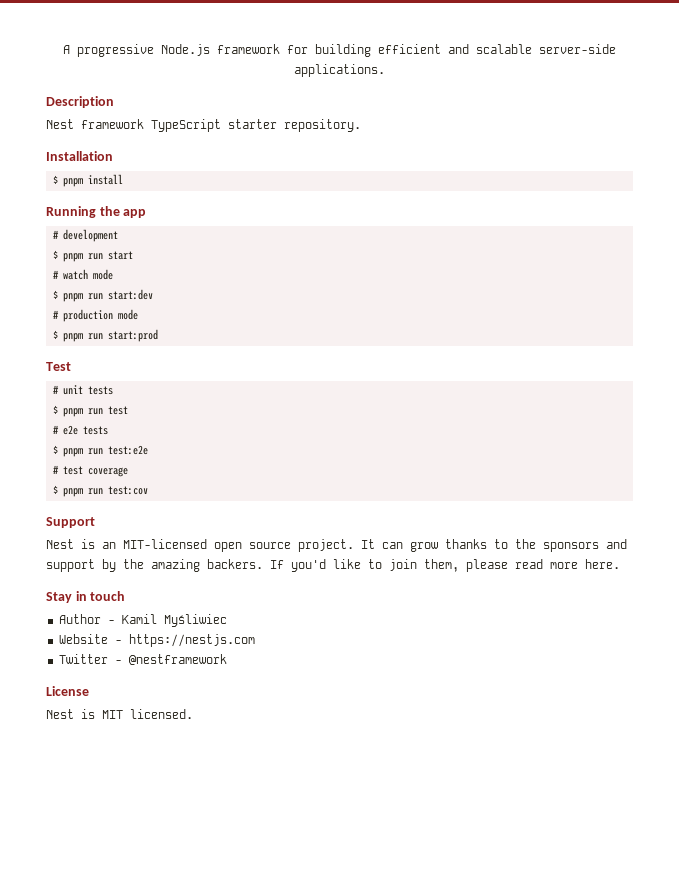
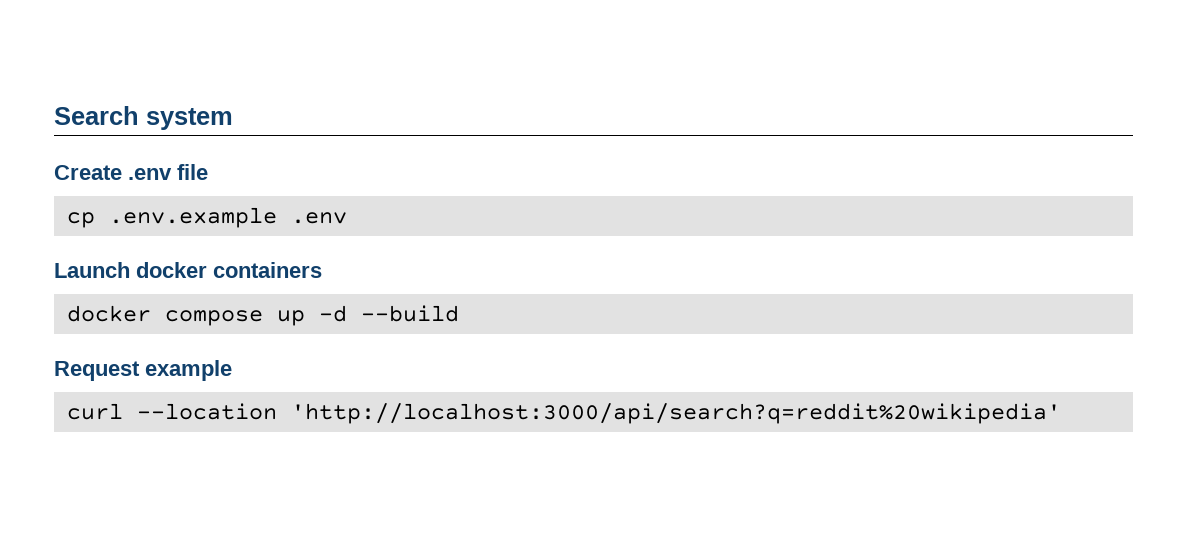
[63,44,616,57] [294,64,385,77] [46,96,114,108] [46,119,361,132] [46,151,113,161] [52,174,123,187] [46,206,147,218] [52,229,118,242] [52,250,133,262] [52,269,113,280] [52,289,153,302] [52,309,138,322] [52,329,158,342] [46,362,71,371] [52,385,113,395] [52,405,128,417] [52,425,108,435] [52,445,148,457] [52,465,128,477] [52,485,148,497] [46,517,95,528] [46,539,627,552] [46,559,620,572] [46,591,126,603] [58,614,227,627] [58,634,255,647] [58,654,227,665] [46,686,89,696] [46,709,193,719] A progressive Node.js framework for building efficient and scalable server-side applications. // Description // Nest framework TypeScript starter repository. // Installation // $ pnpm install // Running the app // # development // $ pnpm run start // # watch mode // $ pnpm run start:dev // # production mode // $ pnpm run start:prod // Test // # unit tests // $ pnpm run test // # e2e tests // $ pnpm run test:e2e // # test coverage // $ pnpm run test:cov // Support // Nest is an MIT-licensed open source project. It can grow thanks to the sponsors and support by the amazing backers. If you'd like to join them, please read more here. // Stay in touch // Author - Kamil Myśliwiec // Website - https://nestjs.com // Twitter - @nestframework // License // Nest is MIT licensed. -> [54,106,233,130] [54,164,208,180] [66,207,347,228] [54,262,322,278] [66,305,459,326] [54,360,232,381] [66,403,1061,424] Search system // Create .env file // cp .env.example .env // Launch docker containers // docker compose up -d --build // Request example // curl --location 'http://localhost:3000/api/search?q=reddit%20wikipedia'

